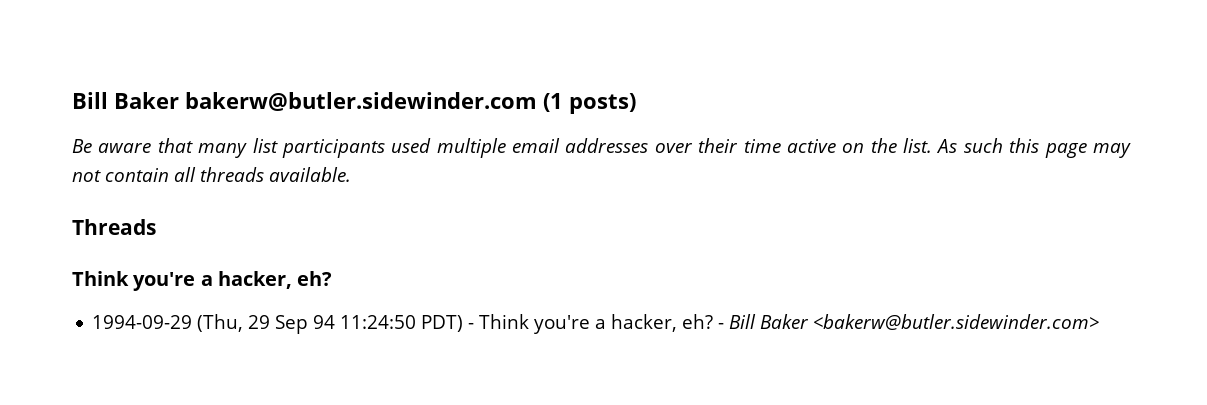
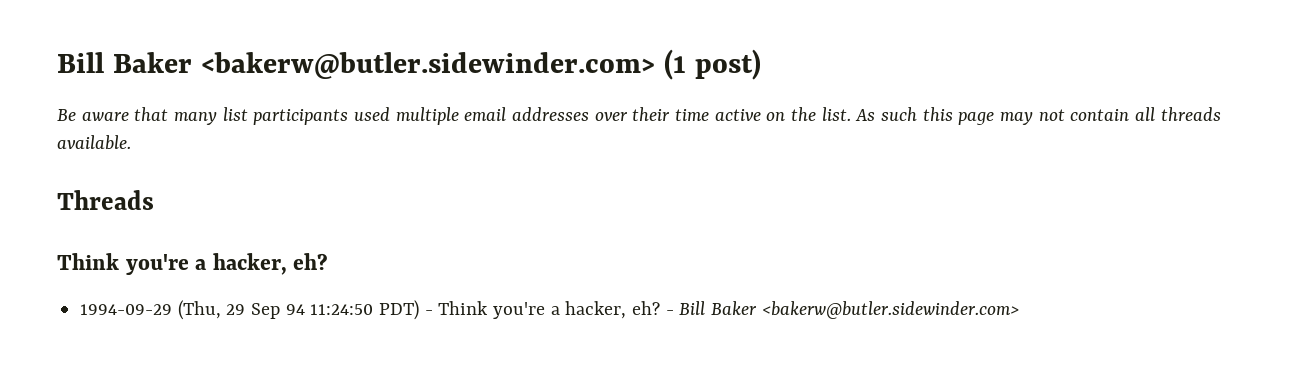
[72,92,636,114] Bill Baker bakerw@butler.sidewinder.com (1 posts) -> [57,49,761,80] Bill Baker <bakerw@butler.sidewinder.com> (1 post)

